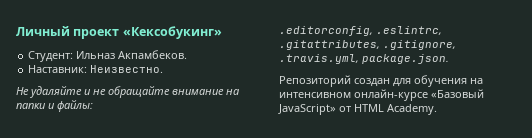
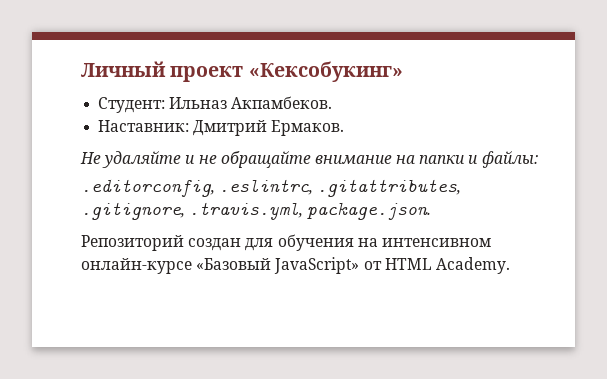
[90,65,164,73] Неизвестно. -> [193,120,345,136] Дмитрий Ермаков.

